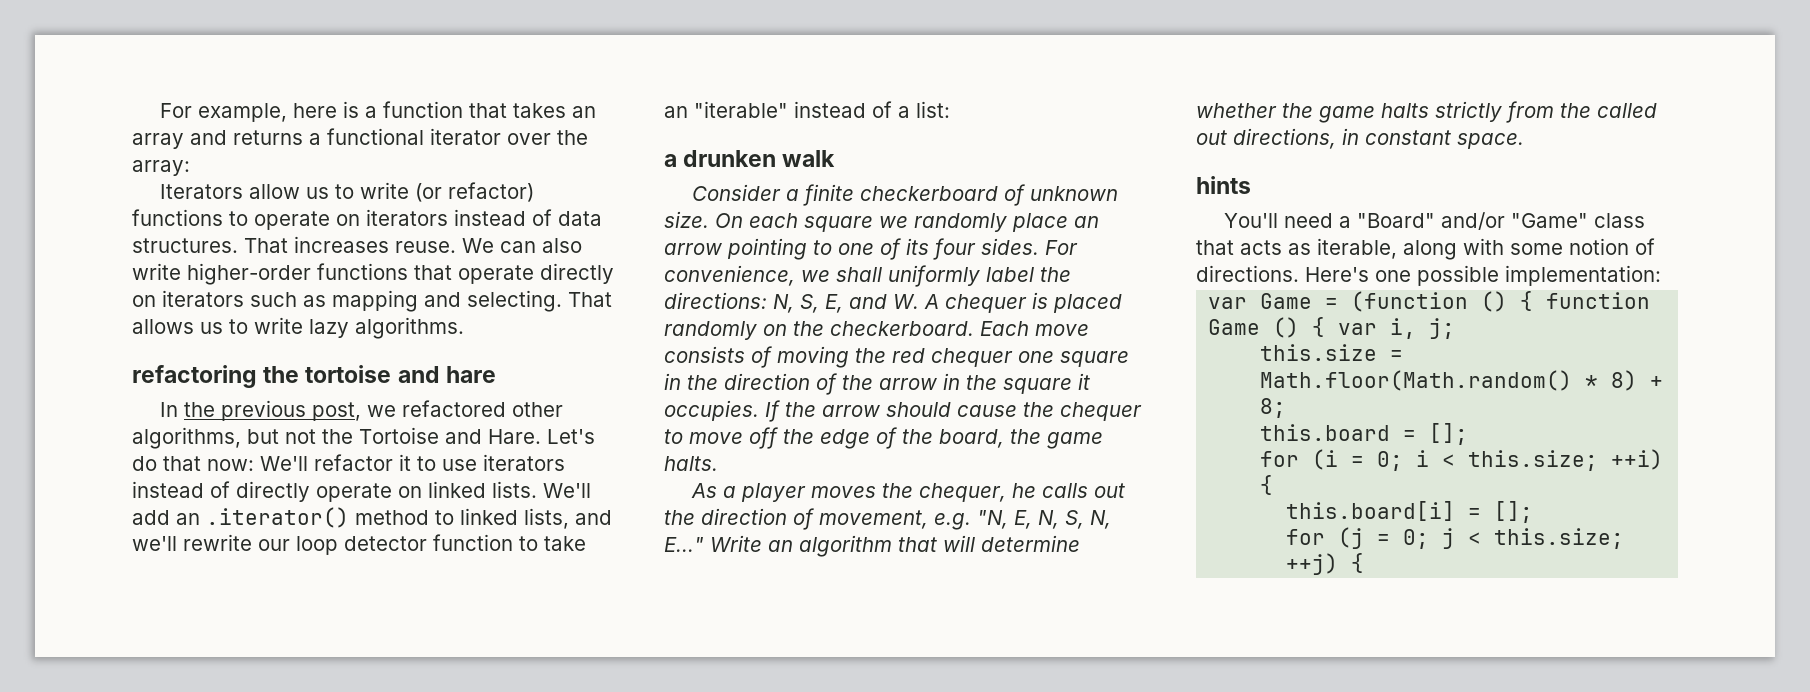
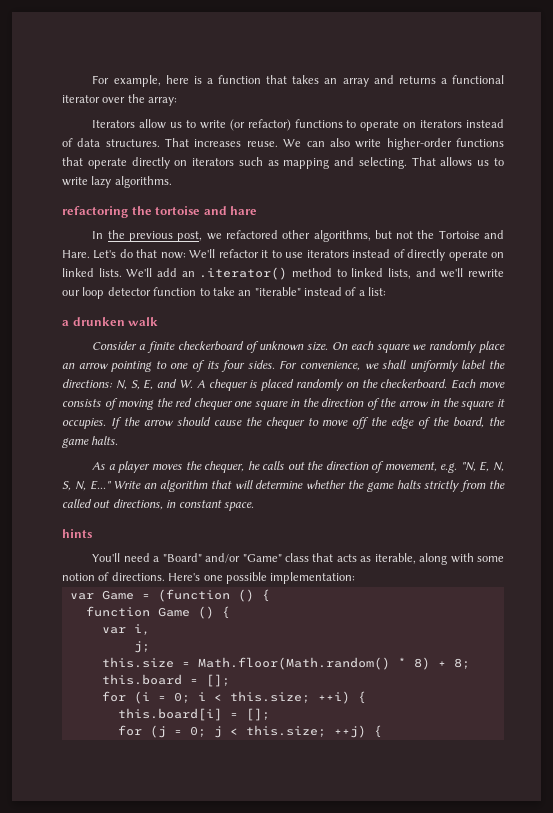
(1534, 301) none -> (270, 595) //
(1326, 327) none -> (230, 612) //
(1417, 328) none -> (150, 629) //

